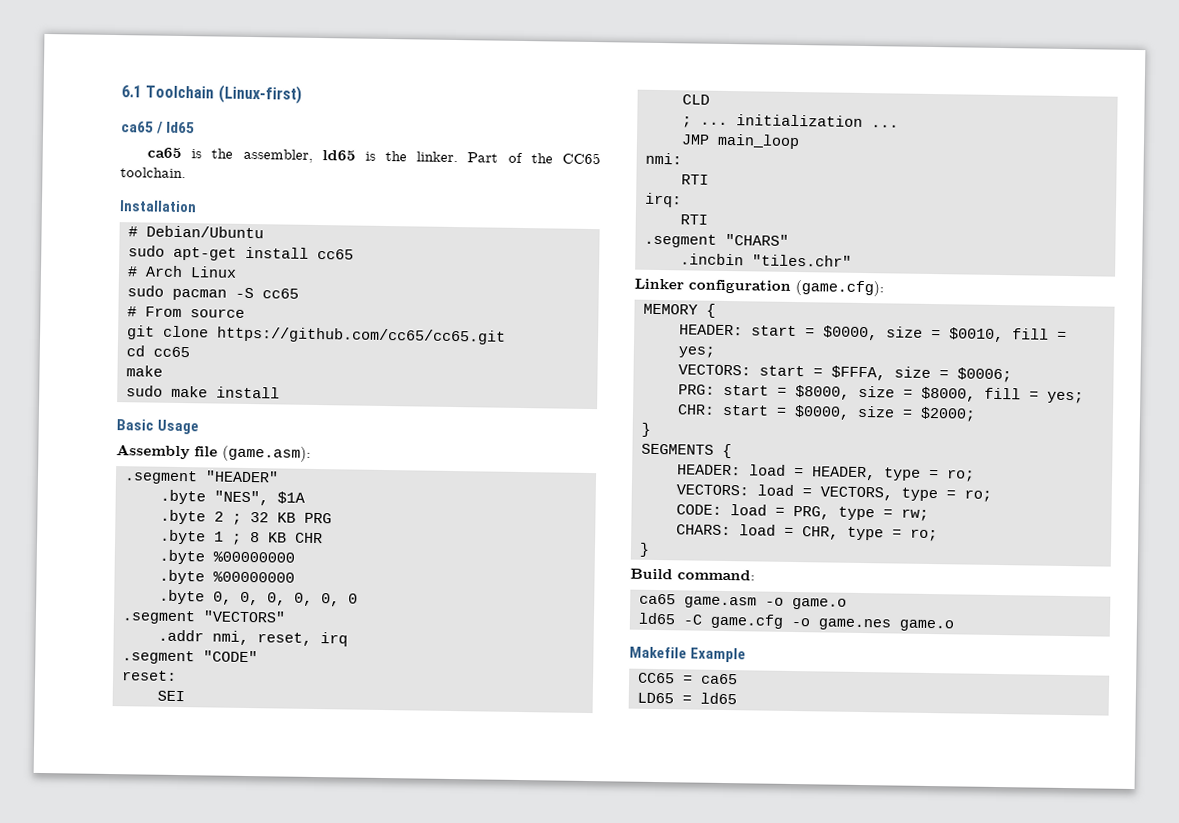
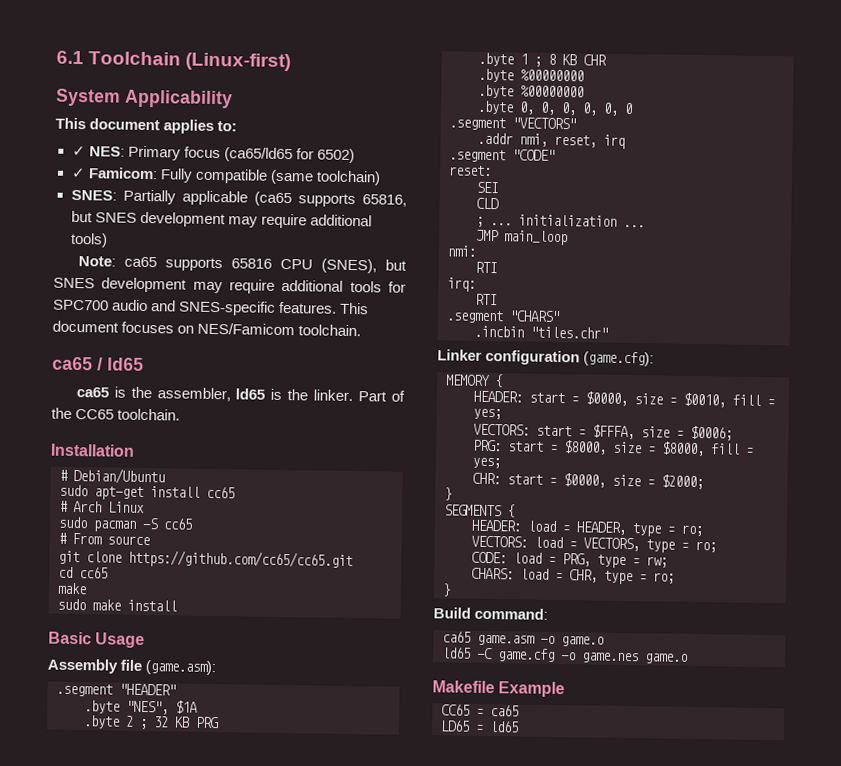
(302, 94) none -> [55,88,233,109] [55,117,238,134] [71,145,355,164] [70,167,381,186] [70,189,407,208] [70,210,372,229] [69,232,108,248] [77,256,407,274] [53,277,406,294] [53,299,370,316] [52,320,362,337] // System Applicability // This document applies to: // ✓ NES: Primary focus (ca65/ld65 for 6502) // ✓ Famicom: Fully compatible (same toolchain) // SNES: Partially applicable (ca65 supports 65816, but SNES development may require additional tools) // Note: ca65 supports 65816 CPU (SNES), but SNES development may require additional tools for SPC700 audio and SNES-specific features. This document focuses on NES/Famicom toolchain.

